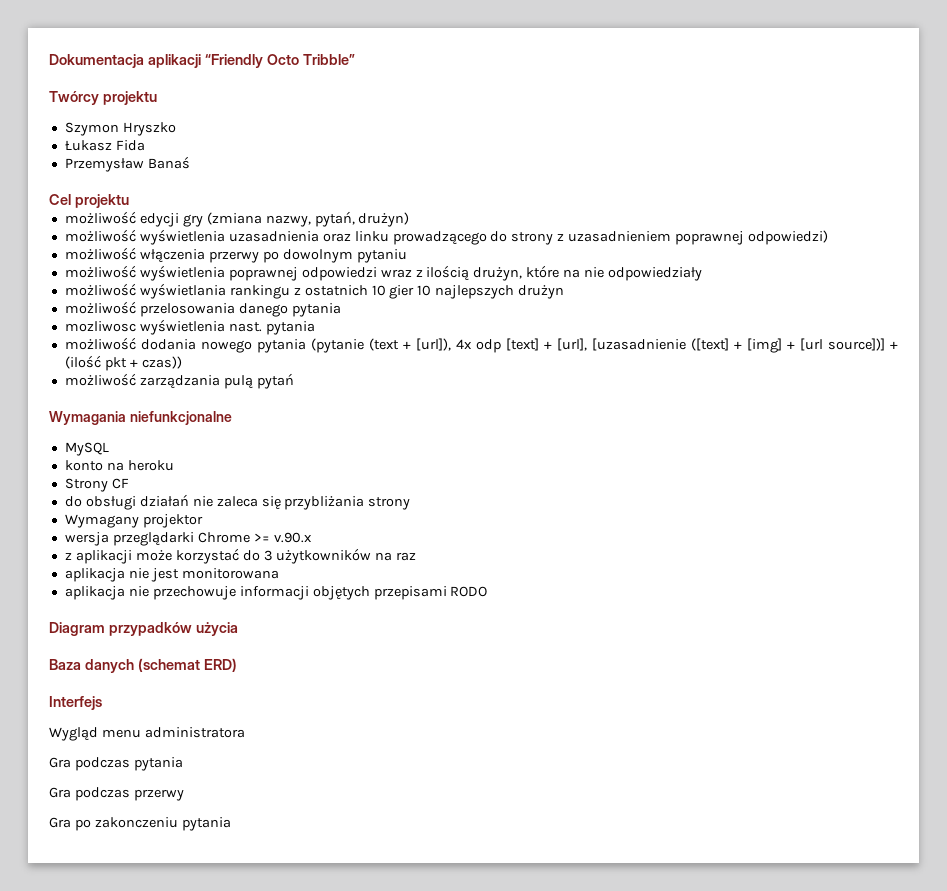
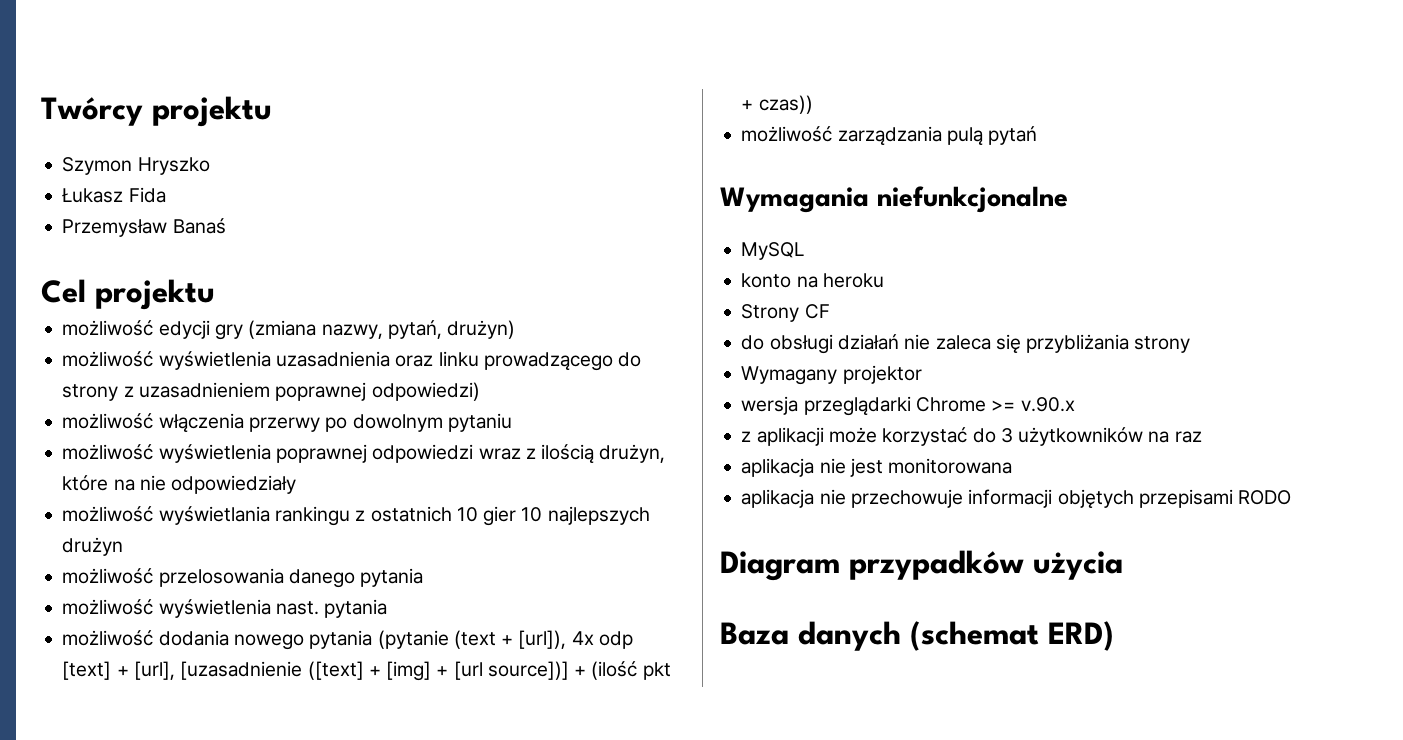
[49,54,355,68] Dokumentacja aplikacji “Friendly Octo Tribble” // -> (41, 111) none
[64,321,136,332] mozliwosc -> [62,599,154,615] możliwość
[49,696,102,710] [49,727,245,741] [49,757,183,771] [49,787,184,801] [49,817,231,831] // Interfejs // Wygląd menu administratora // Gra podczas pytania // Gra podczas przerwy // Gra po zakonczeniu pytania -> (1114, 636) none

